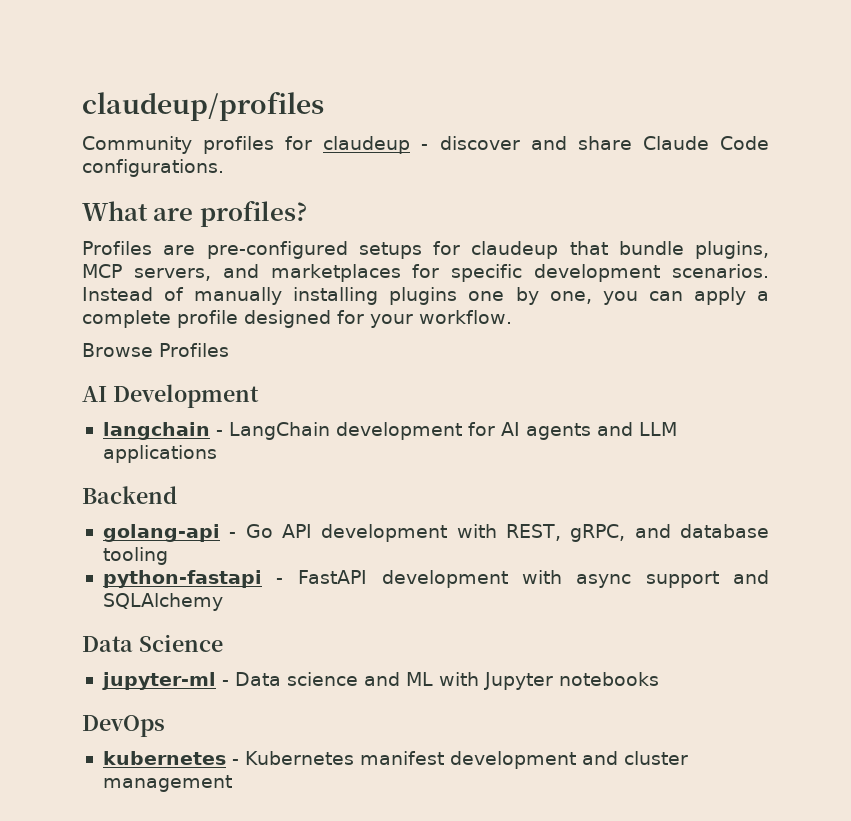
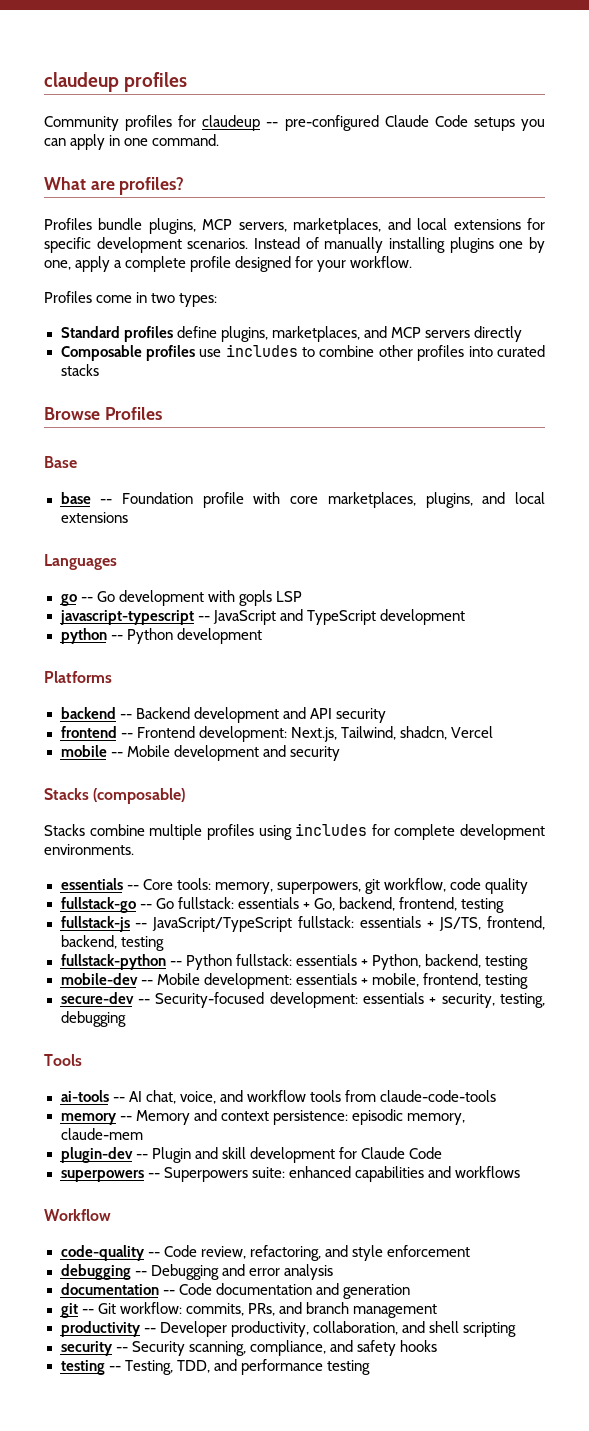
[82,92,324,121] claudeup/profiles -> [44,72,188,92] claudeup profiles
[421,136,769,150] [82,159,224,177] [82,200,307,227] [82,241,769,259] [82,264,401,282] - discover and share Claude Code configurations. // What are profiles? // Profiles are pre-configured setups for claudeup that bundle plugins, MCP servers, and marketplaces -> [266,115,545,131] [44,134,220,150] [44,177,185,195] [44,218,521,234] -- pre-configured Claude Code setups you can apply in one command. // What are profiles? // Profiles bundle plugins, MCP servers, marketplaces, and local extensions
[602,291,683,305] you can -> (71, 265) none
[82,343,229,357] [82,384,259,408] [102,422,677,440] [102,445,217,463] [82,486,177,504] [102,524,769,542] [102,547,168,565] [102,570,769,588] [102,593,223,611] [82,634,223,652] [101,672,659,690] [82,715,165,737] [102,751,688,769] [102,775,232,792] Browse Profiles // AI Development // langchain - LangChain development for AI agents and LLM applications // Backend // golang-api - Go API development with REST, gRPC, and database tooling // python-fastapi - FastAPI development with async support and SQLAlchemy // Data Science // jupyter-ml - Data science and ML with Jupyter notebooks // DevOps // kubernetes - Kubernetes manifest development and cluster management -> [44,291,218,307] [60,326,522,342] [60,344,546,361] [60,364,99,376] [44,407,162,420] [44,456,77,468] [60,492,545,508] [60,512,128,523] [44,554,117,570] [60,590,302,606] [59,609,465,625] [60,628,262,644] [44,671,112,683] [60,707,386,723] [60,726,493,742] [60,745,340,761] [44,788,186,804] [44,823,545,840] [44,844,134,855] [60,878,528,894] [60,897,504,913] [60,916,545,932] [60,935,164,951] [60,954,528,970] [60,973,528,989] [60,992,546,1008] [60,1011,126,1027] [44,1054,82,1066] [60,1090,496,1104] [60,1109,465,1125] [60,1128,143,1140] [60,1147,442,1163] [60,1166,520,1182] [44,1209,111,1221] [60,1245,470,1261] [60,1264,333,1280] [60,1283,410,1299] [60,1302,437,1318] [60,1321,516,1337] [60,1340,437,1356] [60,1359,370,1375] Profiles come in two types: // Standard profiles define plugins, marketplaces, and MCP servers directly // Composable profiles use includes to combine other profiles into curated stacks // Browse Profiles // Base // base -- Foundation profile with core marketplaces, plugins, and local extensions // Languages // go -- Go development with gopls LSP // javascript-typescript -- JavaScript and TypeScript development // python -- Python development // Platforms // backend -- Backend development and API security // frontend -- Frontend development: Next.js, Tailwind, shadcn, Vercel // mobile -- Mobile development and security // Stacks (composable) // Stacks combine multiple profiles using includes for complete development environments. // essentials -- Core tools: memory, superpowers, git workflow, code quality // fullstack-go -- Go fullstack: essentials + Go, backend, frontend, testing // fullstack-js -- JavaScript/TypeScript fullstack: essentials + JS/TS, frontend, backend, testing // fullstack-python -- Python fullstack: essentials + Python, backend, testing // mobile-dev -- Mobile development: essentials + mobile, frontend, testing // secure-dev -- Security-focused development: essentials + security, testing, debugging // Tools // ai-tools -- AI chat, voice, and workflow tools from claude-code-tools // memory -- Memory and context persistence: episodic memory, claude-mem // plugin-dev -- Plugin and skill development for Claude Code // superpowers -- Superpowers suite: enhanced capabilities and workflows // Workflow // code-quality -- Code review, refactoring, and style enforcement // debugging -- Debugging and error analysis // documentation -- Code documentation and generation // git -- Git workflow: commits, PRs, and branch management // productivity -- Developer productivity, collaboration, and shell scripting // security -- Security scanning, compliance, and safety hooks // testing -- Testing, TDD, and performance testing

